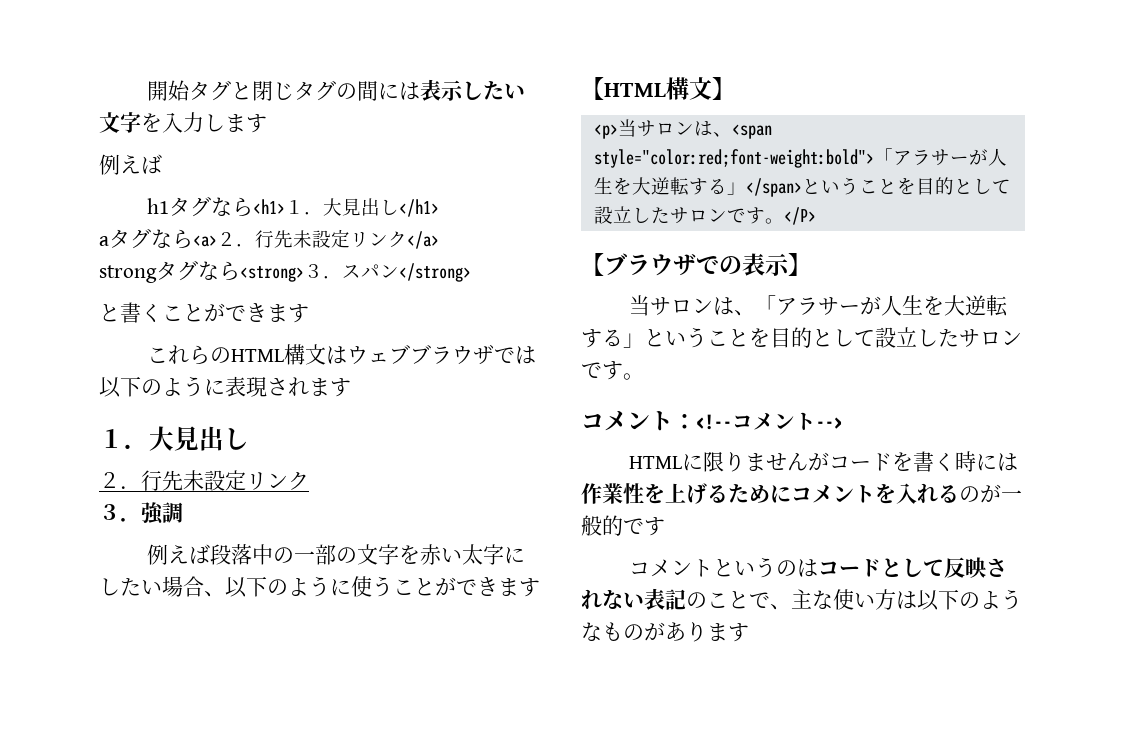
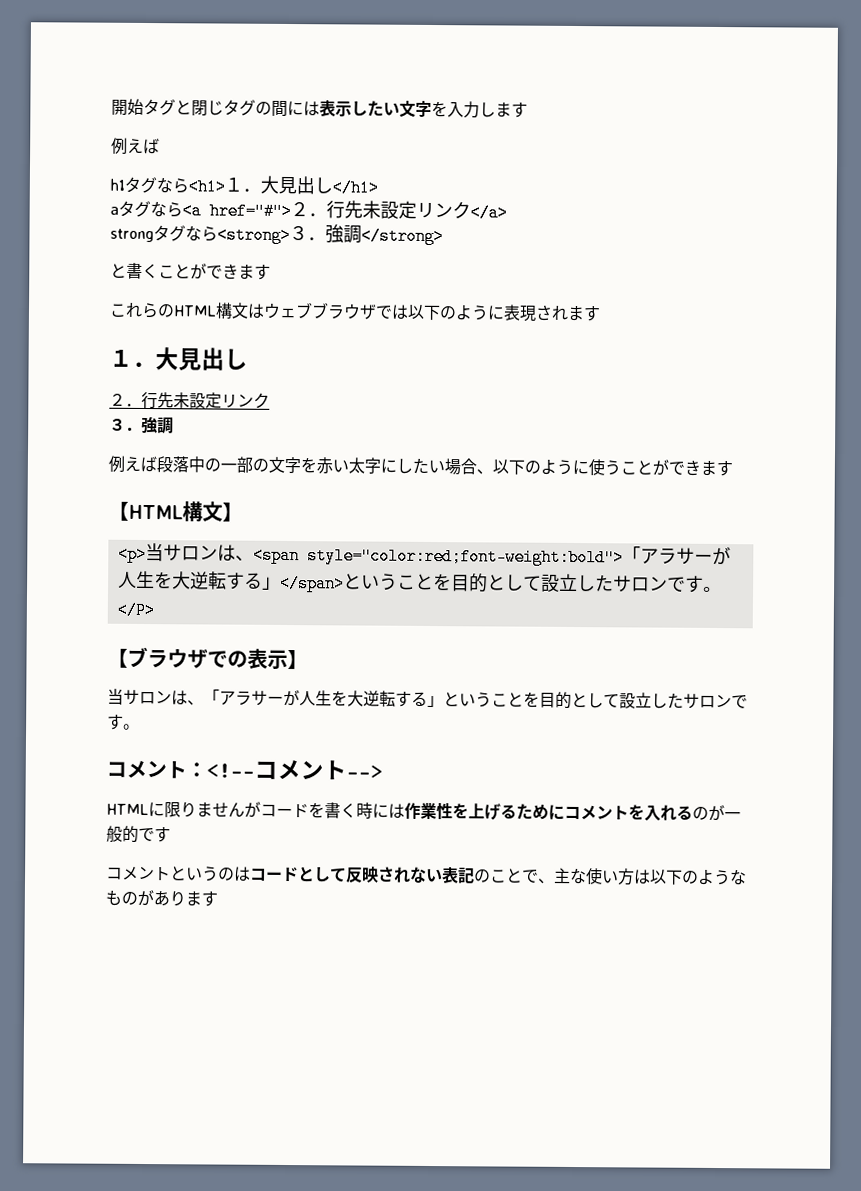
[193,235,217,247] <a> -> [182,202,292,221] <a href="#">
[342,264,399,278] スパン -> [325,224,362,244] 強調

